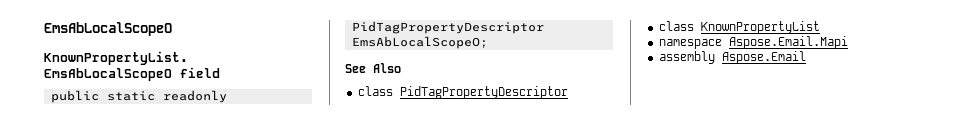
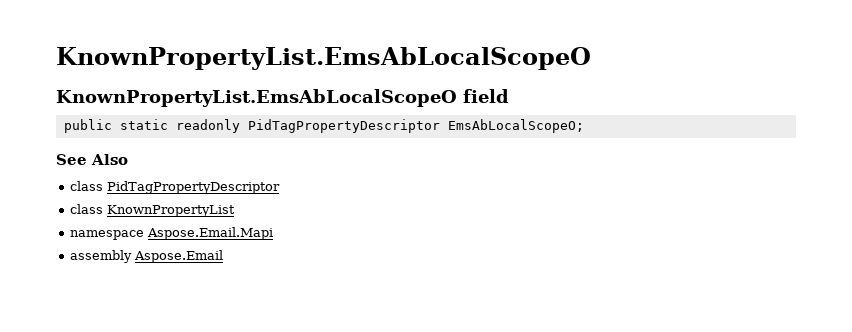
[44,22,172,36] EmsAbLocalScopeO -> [56,47,591,70] KnownPropertyList.EmsAbLocalScopeO

